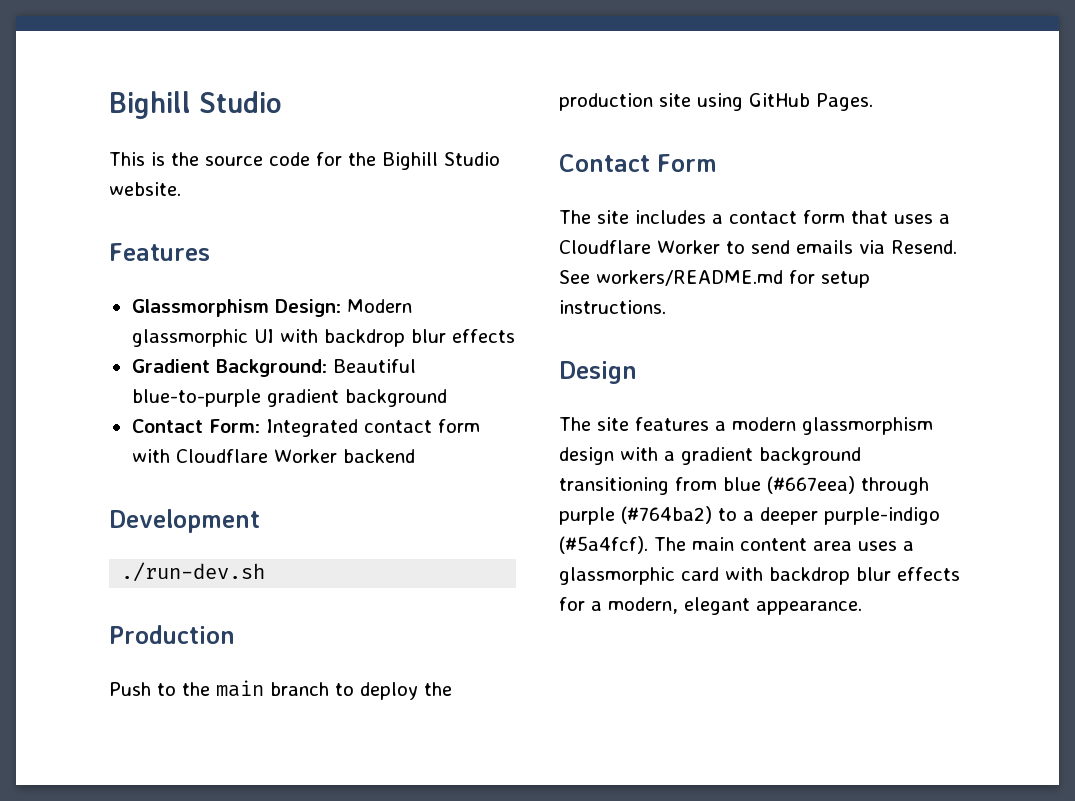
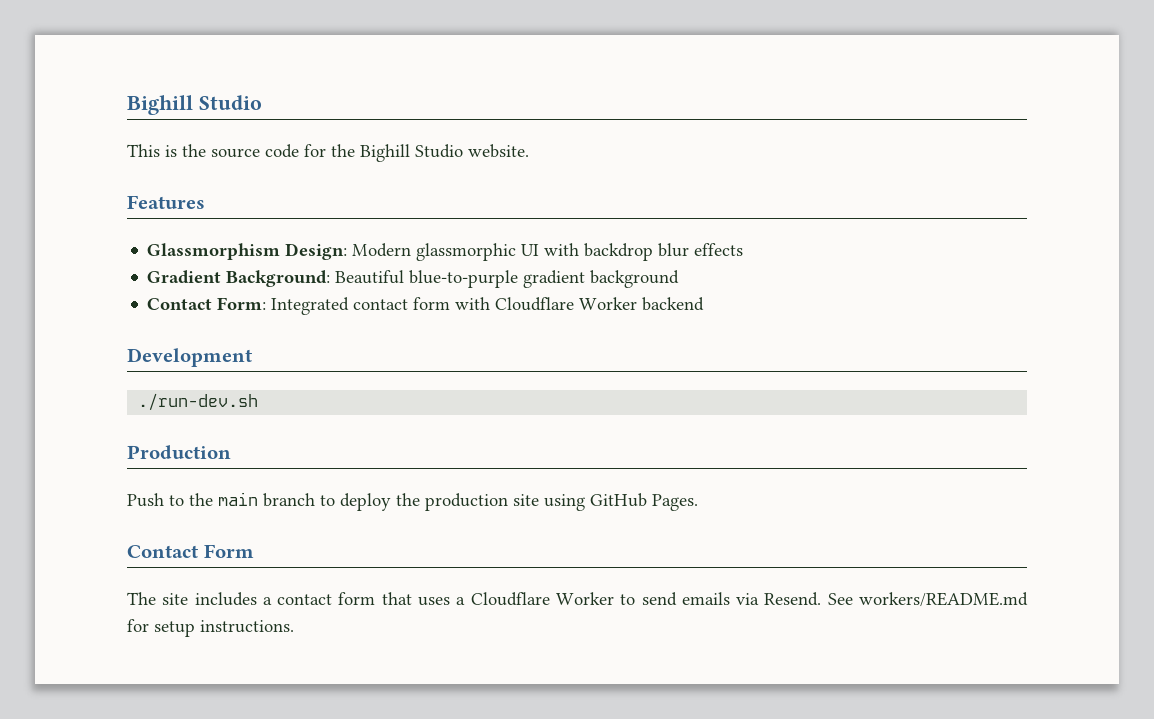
[559,361,637,384] [559,417,933,435] [559,447,861,465] [559,476,929,495] [559,506,940,525] [559,536,914,554] [559,567,960,585] [559,597,862,615] // Design // The site features a modern glassmorphism design with a gradient background transitioning from blue (#667eea) through purple (#764ba2) to a deeper purple-indigo (#5a4fcf). The main content area uses a glassmorphic card with backdrop blur effects for a modern, elegant appearance. -> (294, 626) none

